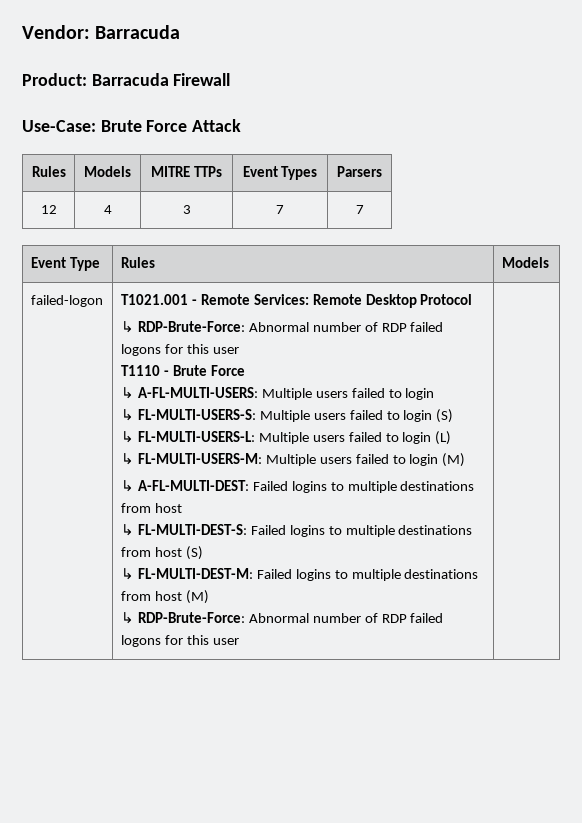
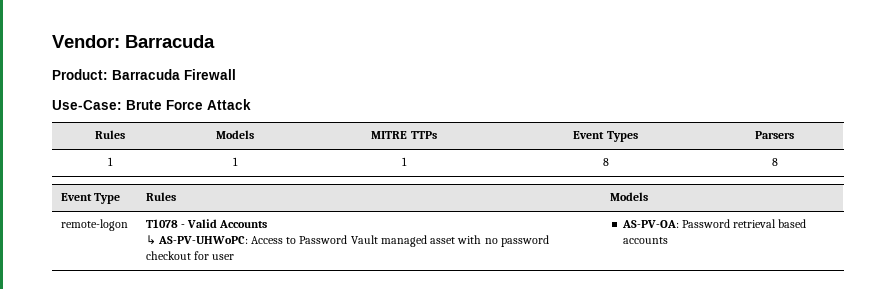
[40,205,57,214] [103,205,112,214] [182,205,191,214] [276,205,284,214] [355,205,364,214] 12 | 4 | 3 | 7 | 7 -> [108,157,113,166] [233,157,238,166] [402,157,407,166] [602,158,609,166] [771,158,778,166] 1 | 1 | 1 | 8 | 8
[30,295,103,307] [120,294,473,308] [120,321,444,333] [120,344,239,356] [120,365,245,376] [120,387,435,400] [120,409,454,423] [120,431,452,445] [120,453,466,467] [120,480,475,493] [120,503,182,513] [120,524,473,537] [120,546,203,560] [120,568,479,581] [120,590,209,604] [120,612,444,624] [120,635,239,647] failed-logon | T1021.001 - Remote Services: Remote Desktop Protocol // ↳ RDP-Brute-Force: Abnormal number of RDP failed logons for this user // T1110 - Brute Force // ↳ A-FL-MULTI-USERS: Multiple users failed to login // ↳ FL-MULTI-USERS-S: Multiple users failed to login (S) // ↳ FL-MULTI-USERS-L: Multiple users failed to login (L) // ↳ FL-MULTI-USERS-M: Multiple users failed to login (M) // ↳ A-FL-MULTI-DEST: Failed logins to multiple destinations from host // ↳ FL-MULTI-DEST-S: Failed logins to multiple destinations from host (S) // ↳ FL-MULTI-DEST-M: Failed logins to multiple destinations from host (M) // ↳ RDP-Brute-Force: Abnormal number of RDP failed logons for this user | -> [60,219,128,231] [145,219,268,228] [145,235,549,247] [145,251,234,260] [621,219,807,228] [622,237,668,244] remote-logon | T1078 - Valid Accounts // ↳ AS-PV-UHWoPC: Access to Password Vault managed asset with no password checkout for user | AS-PV-OA: Password retrieval based accounts

